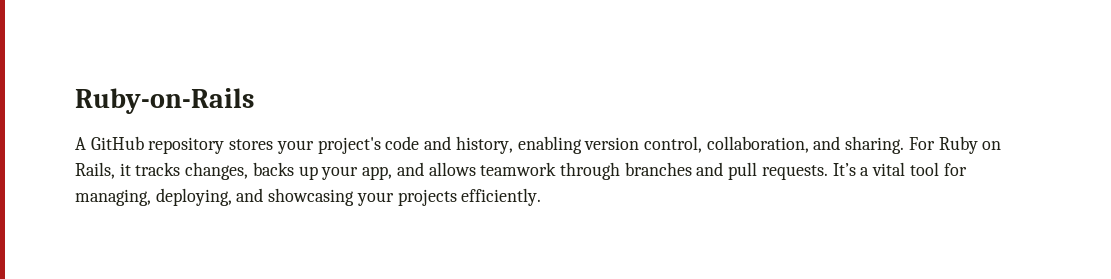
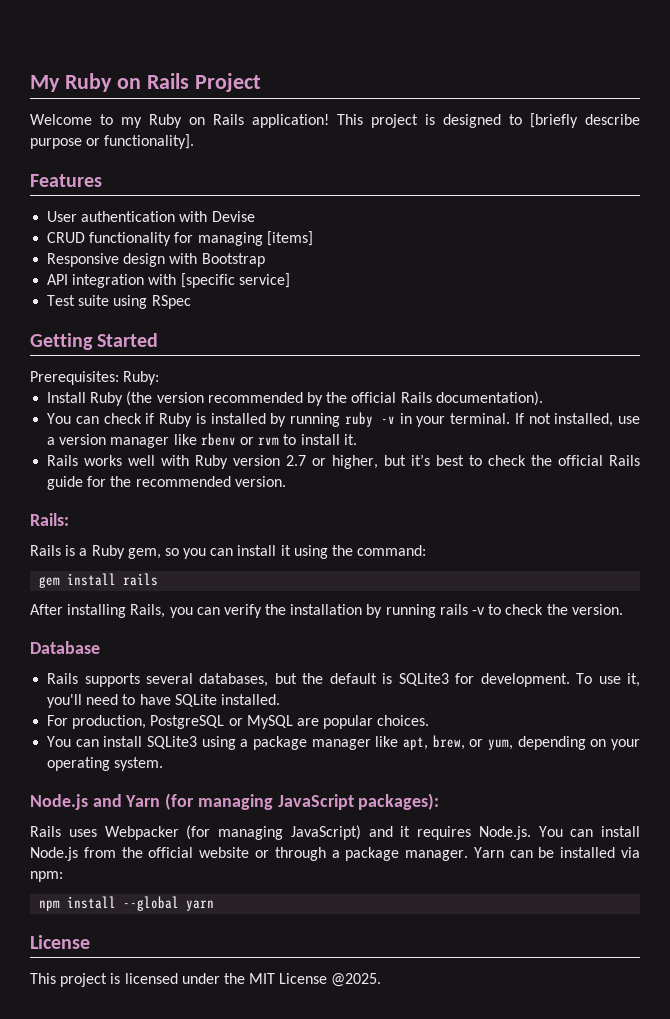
[75,88,254,114] [75,136,1002,154] [75,162,967,180] [75,188,542,206] Ruby-on-Rails // A GitHub repository stores your project's code and history, enabling version control, collaboration, and sharing. For Ruby on Rails, it tracks changes, backs up your app, and allows teamwork through branches and pull requests. It’s a vital tool for managing, deploying, and showcasing your projects efficiently. -> [30,73,261,92] [30,113,640,128] [30,134,195,149] [30,174,102,187] [47,211,255,222] [47,231,313,246] [47,253,265,267] [47,273,290,288] [47,295,191,309] [30,333,159,350] [30,371,160,385] [47,391,543,406] [47,412,640,427] [47,433,357,448] [47,454,640,469] [47,476,286,490] [30,513,69,526] [30,545,427,559] [39,573,159,588] [30,604,623,618] [30,641,100,654] [47,673,641,687] [47,694,280,708] [47,715,430,729] [47,735,640,750] [47,757,164,771] [30,793,440,810] [30,825,640,840] [30,847,640,861] [30,871,63,882] [39,896,215,911] [30,935,90,949] [30,973,382,987] My Ruby on Rails Project // Welcome to my Ruby on Rails application! This project is designed to [briefly describe purpose or functionality]. // Features // User authentication with Devise // CRUD functionality for managing [items] // Responsive design with Bootstrap // API integration with [specific service] // Test suite using RSpec // Getting Started // Prerequisites: Ruby: // Install Ruby (the version recommended by the official Rails documentation). // You can check if Ruby is installed by running ruby -v in your terminal. If not installed, use a version manager like rbenv or rvm to install it. // Rails works well with Ruby version 2.7 or higher, but it’s best to check the official Rails guide for the recommended version. // Rails: // Rails is a Ruby gem, so you can install it using the command: // gem install rails // After installing Rails, you can verify the installation by running rails -v to check the version. // Database // Rails supports several databases, but the default is SQLite3 for development. To use it, you'll need to have SQLite installed. // For production, PostgreSQL or MySQL are popular choices. // You can install SQLite3 using a package manager like apt, brew, or yum, depending on your operating system. // Node.js and Yarn (for managing JavaScript packages): // Rails uses Webpacker (for managing JavaScript) and it requires Node.js. You can install Node.js from the official website or through a package manager. Yarn can be installed via npm: // npm install --global yarn // License // This project is licensed under the MIT License @2025.

